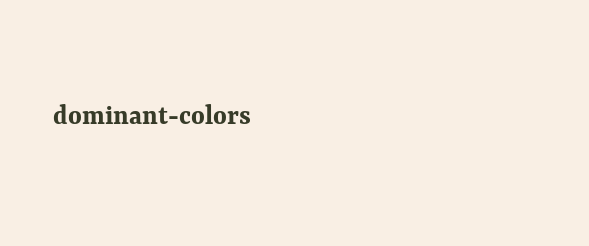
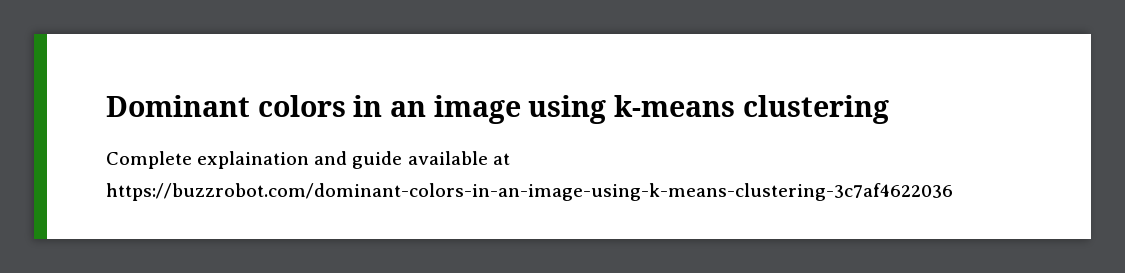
[53,104,251,124] dominant-colors -> [106,95,889,124] [106,151,510,169] [106,183,953,201] Dominant colors in an image using k-means clustering // Complete explaination and guide available at https://buzzrobot.com/dominant-colors-in-an-image-using-k-means-clustering-3c7af4622036

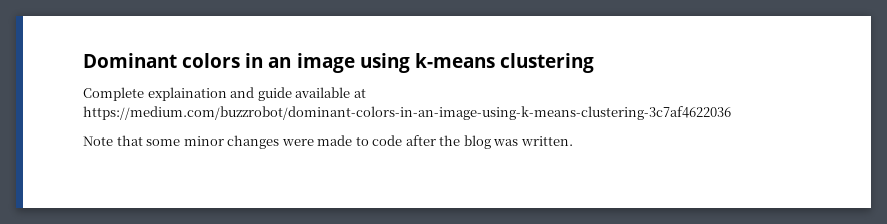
[106,183,953,201] https://buzzrobot.com/dominant-colors-in-an-image-using-k-means-clustering-3c7af4622036 -> [83,106,731,120] [83,135,573,149] https://medium.com/buzzrobot/dominant-colors-in-an-image-using-k-means-clustering-3c7af4622036 // Note that some minor changes were made to code after the blog was written.

